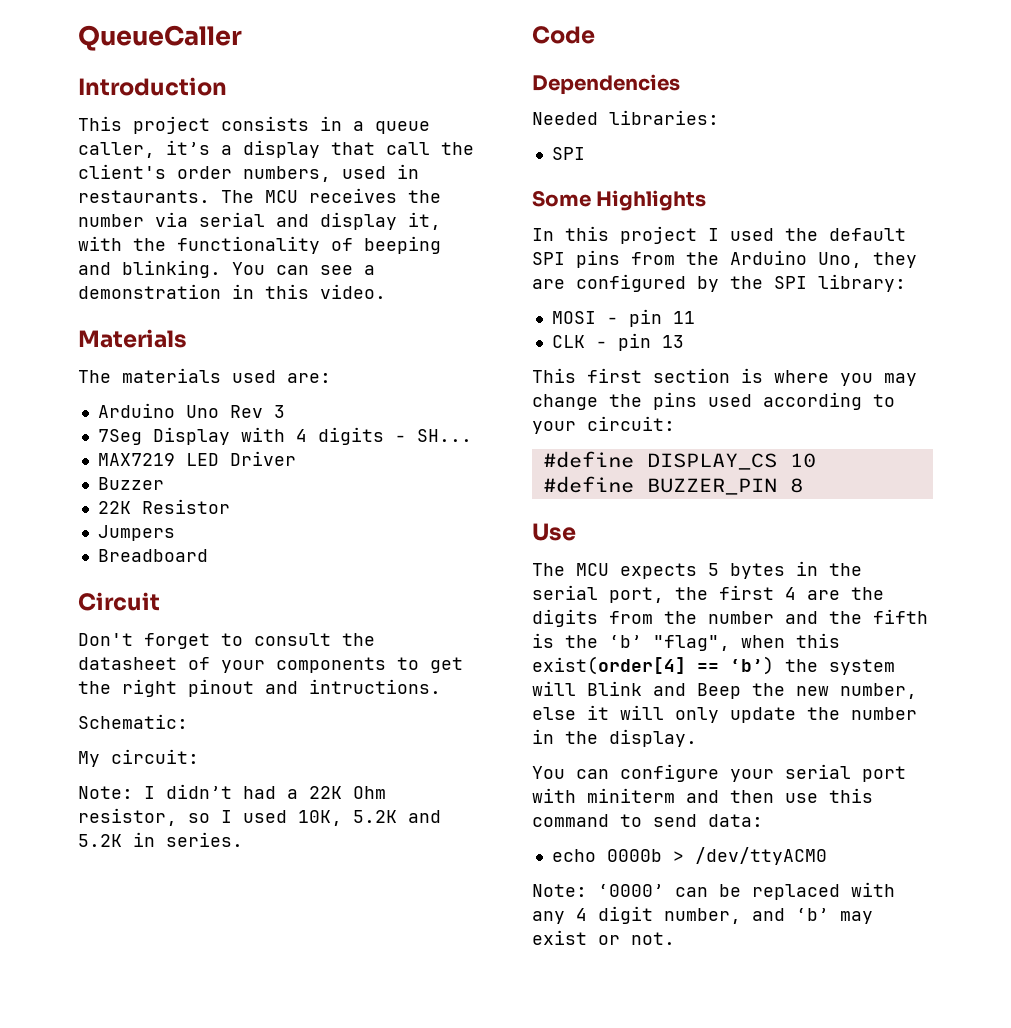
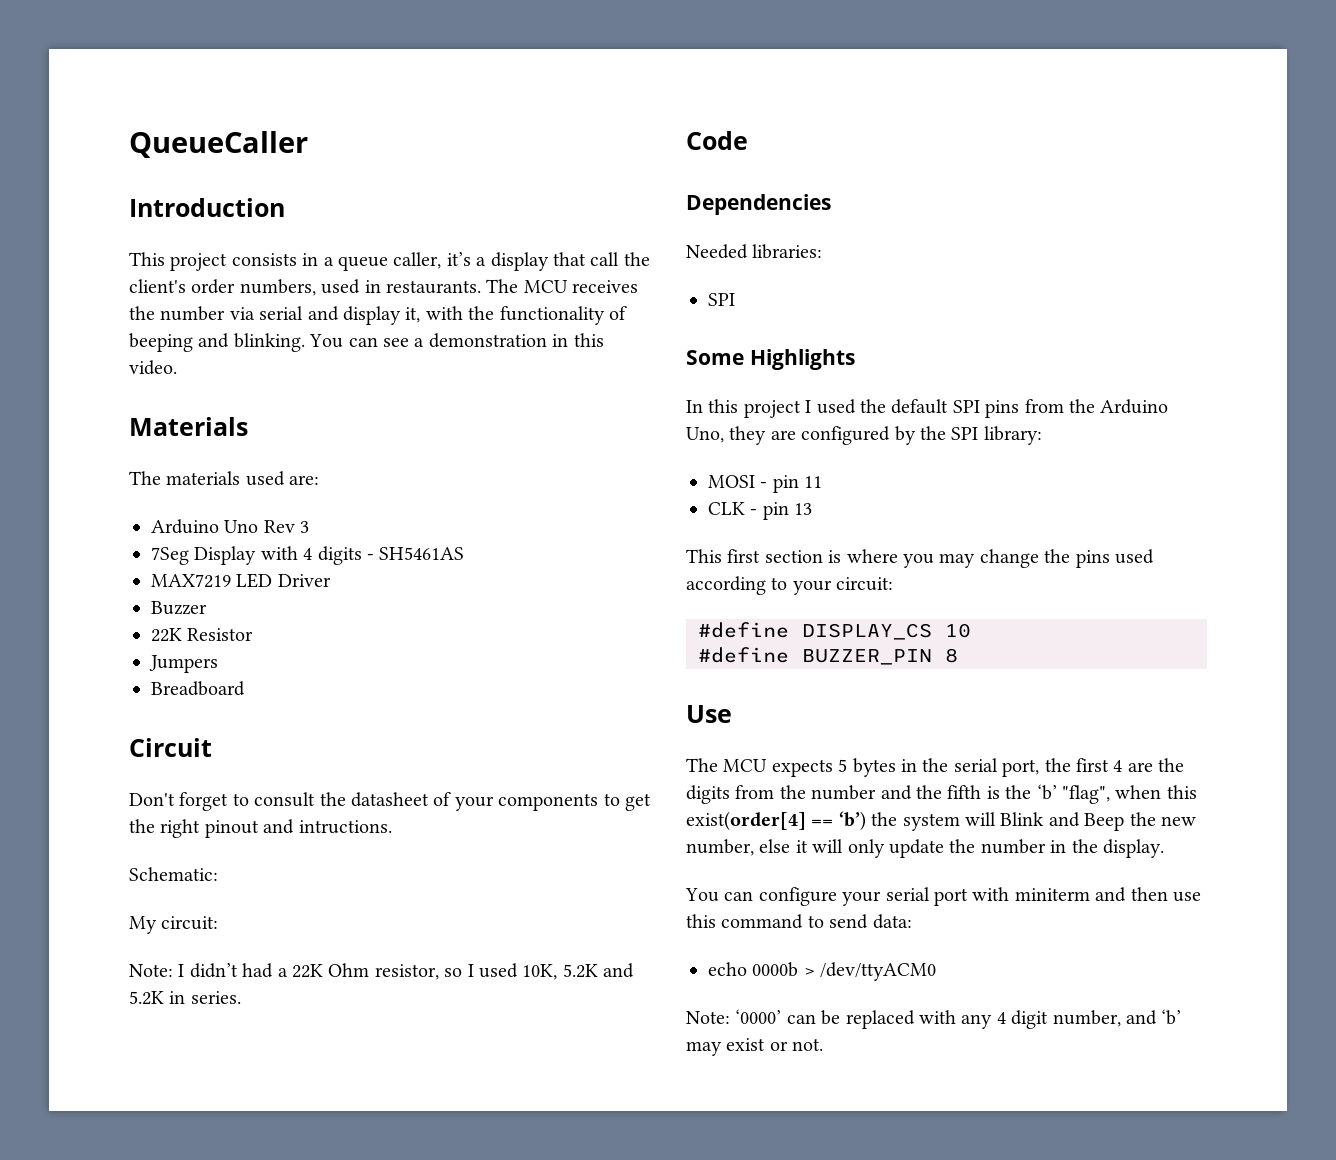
[416,429,472,442] SH... -> [379,547,465,560] SH5461AS

